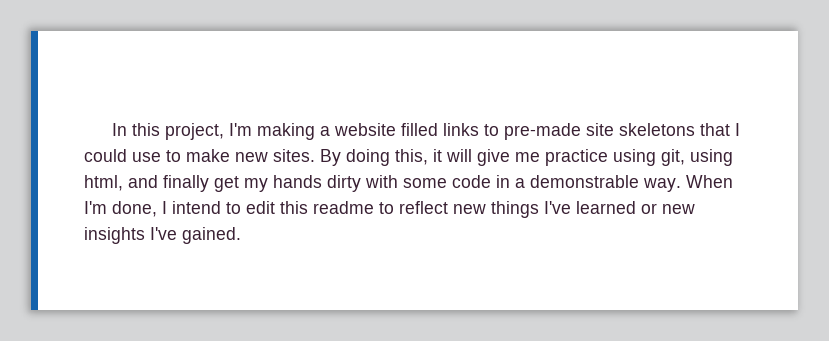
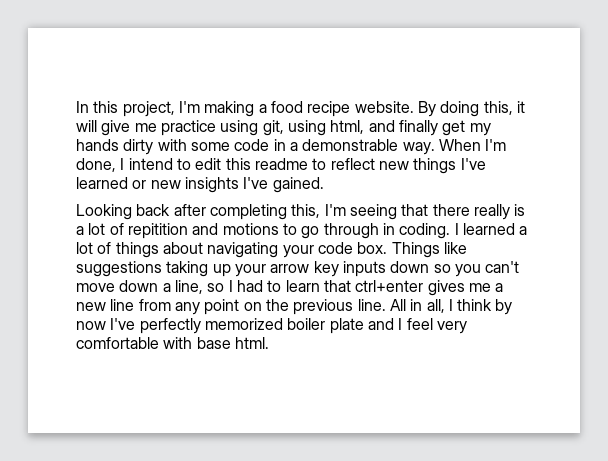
[333,123,740,140] [84,149,315,162] website filled links to pre-made site skeletons that I could use to make new sites. -> [270,101,414,117] food recipe website.
(241, 235) none -> [76,204,526,220] [76,223,528,239] [76,242,467,258] [76,261,520,277] [76,280,504,296] [76,299,513,315] [76,318,467,334] [76,337,269,349] // Looking back after completing this, I'm seeing that there really is a lot of repitition and motions to go through in coding. I learned a lot of things about navigating your code box. Things like suggestions taking up your arrow key inputs down so you can't move down a line, so I had to learn that ctrl+enter gives me a new line from any point on the previous line. All in all, I think by now I've perfectly memorized boiler plate and I feel very comfortable with base html.

